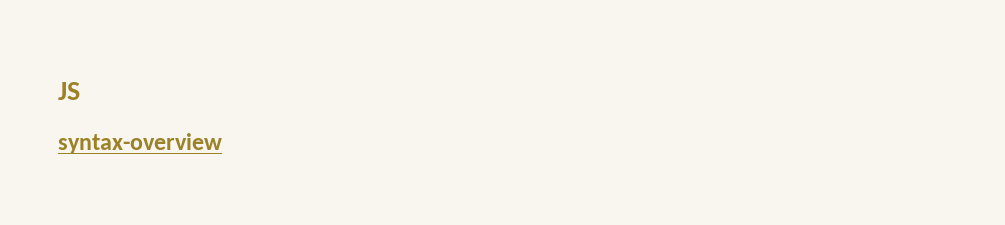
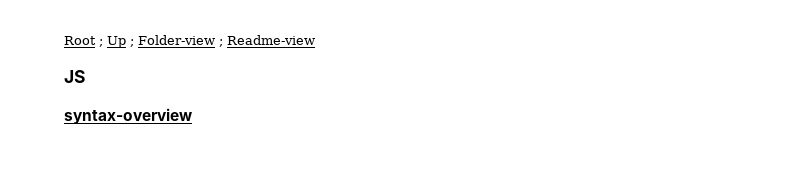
(58, 91) none -> [64,35,315,48] Root ; Up ; Folder-view ; Readme-view //

